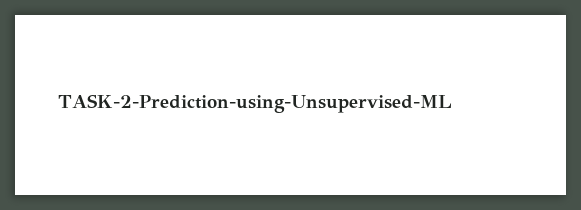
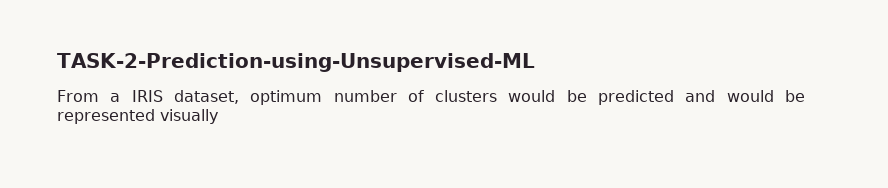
(452, 103) none -> [57,90,806,105] [57,109,218,124] // From a IRIS dataset, optimum number of clusters would be predicted and would be represented visually

